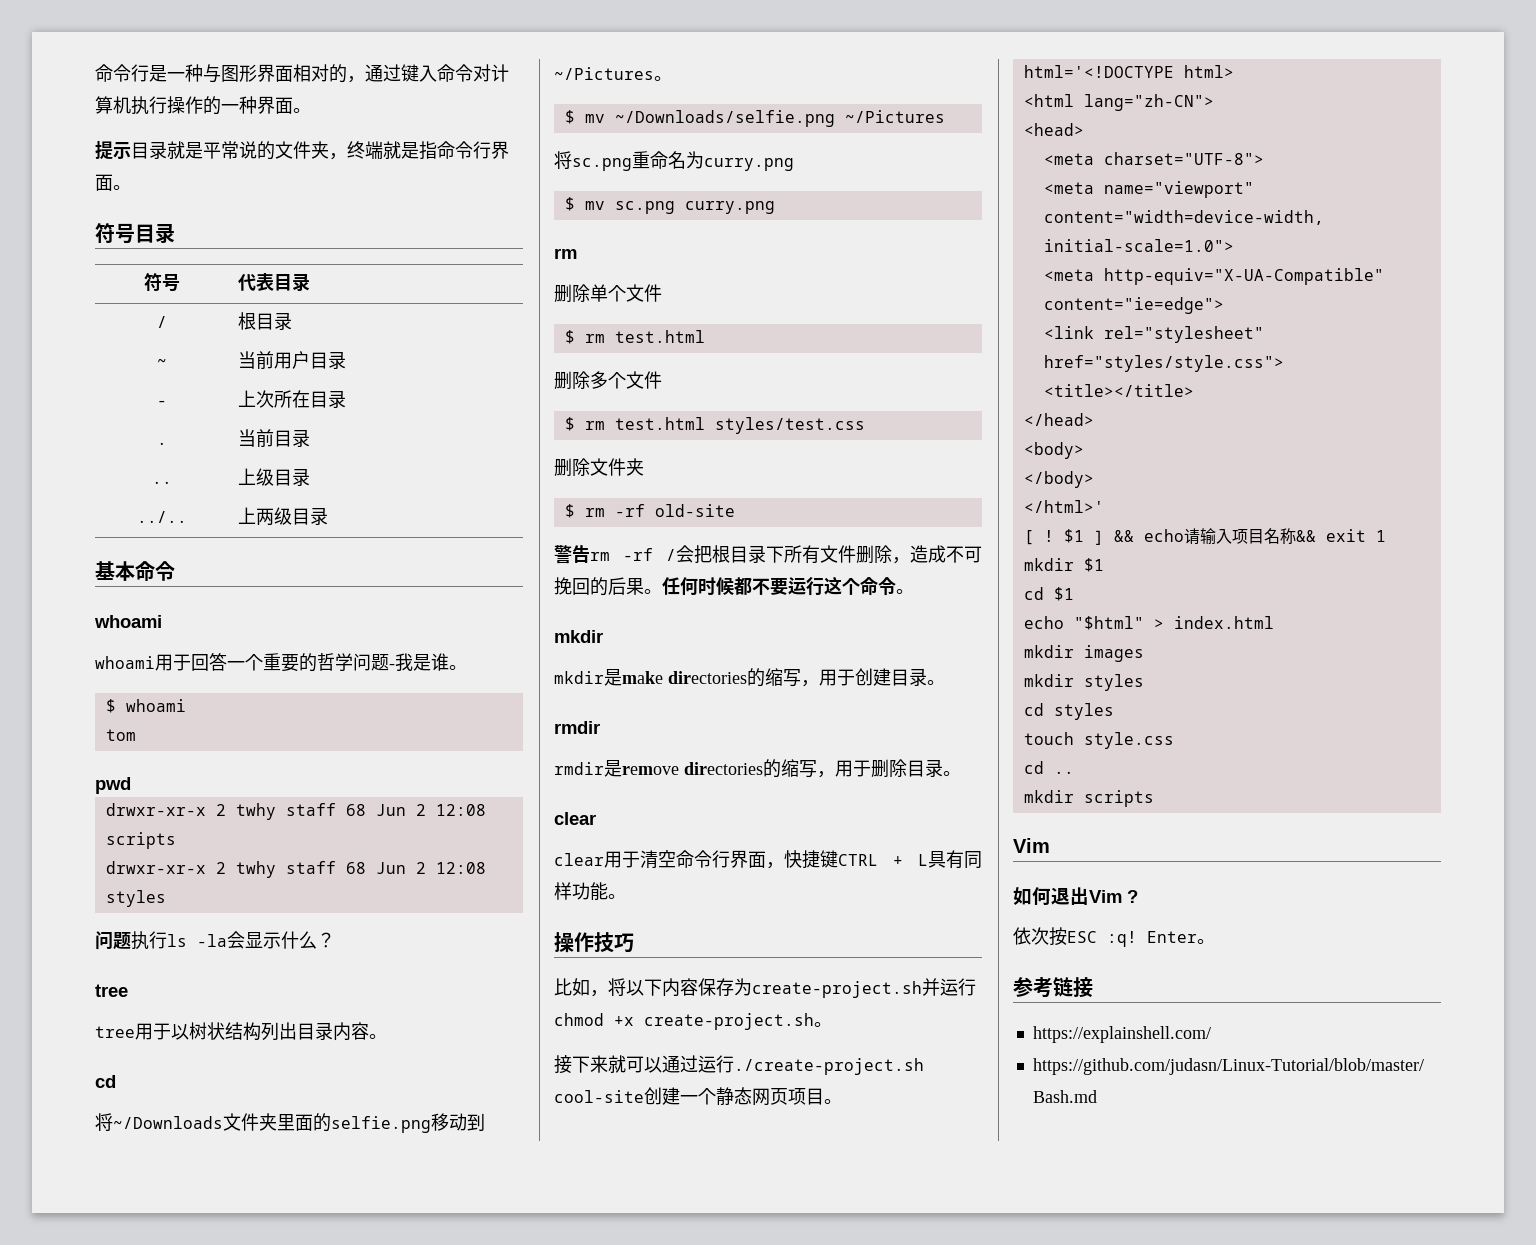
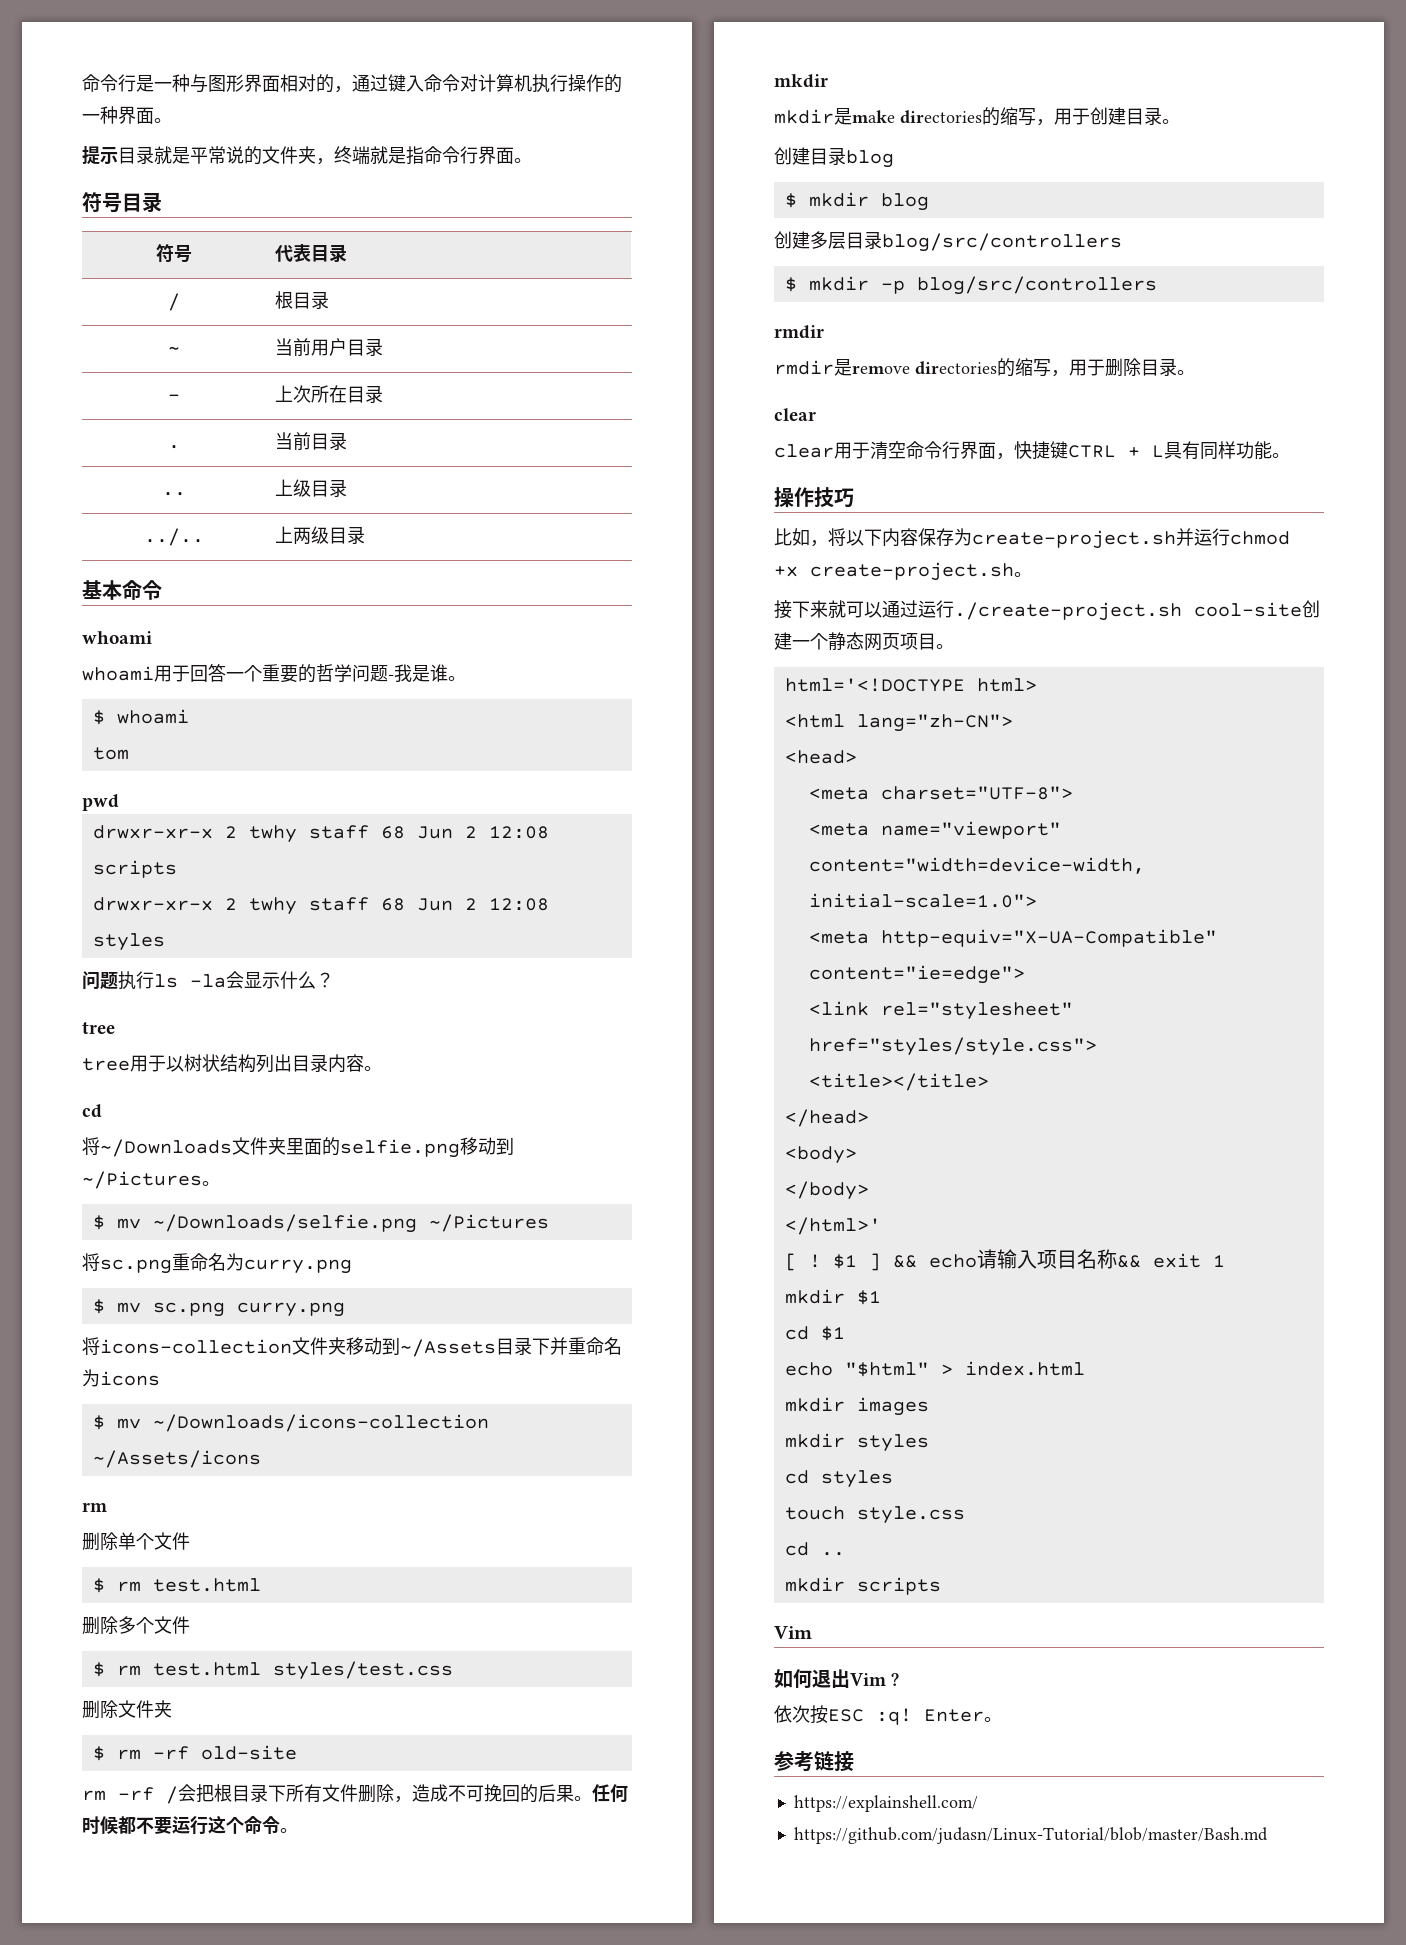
(775, 207) none -> [82,1337,622,1357] [82,1369,160,1387] [92,1414,489,1432] [92,1450,261,1468] // 将icons-collection文件夹移动到~/Assets目录下并重命名为icons // $ mv ~/Downloads/icons-collection ~/Assets/icons
[554,545,590,564] 警告 -> (297, 1752) none
(945, 682) none -> [774,147,894,168] [784,192,929,211] [774,231,1122,252] [784,276,1157,295] // 创建目录blog // $ mkdir blog // 创建多层目录blog/src/controllers // $ mkdir -p blog/src/controllers

